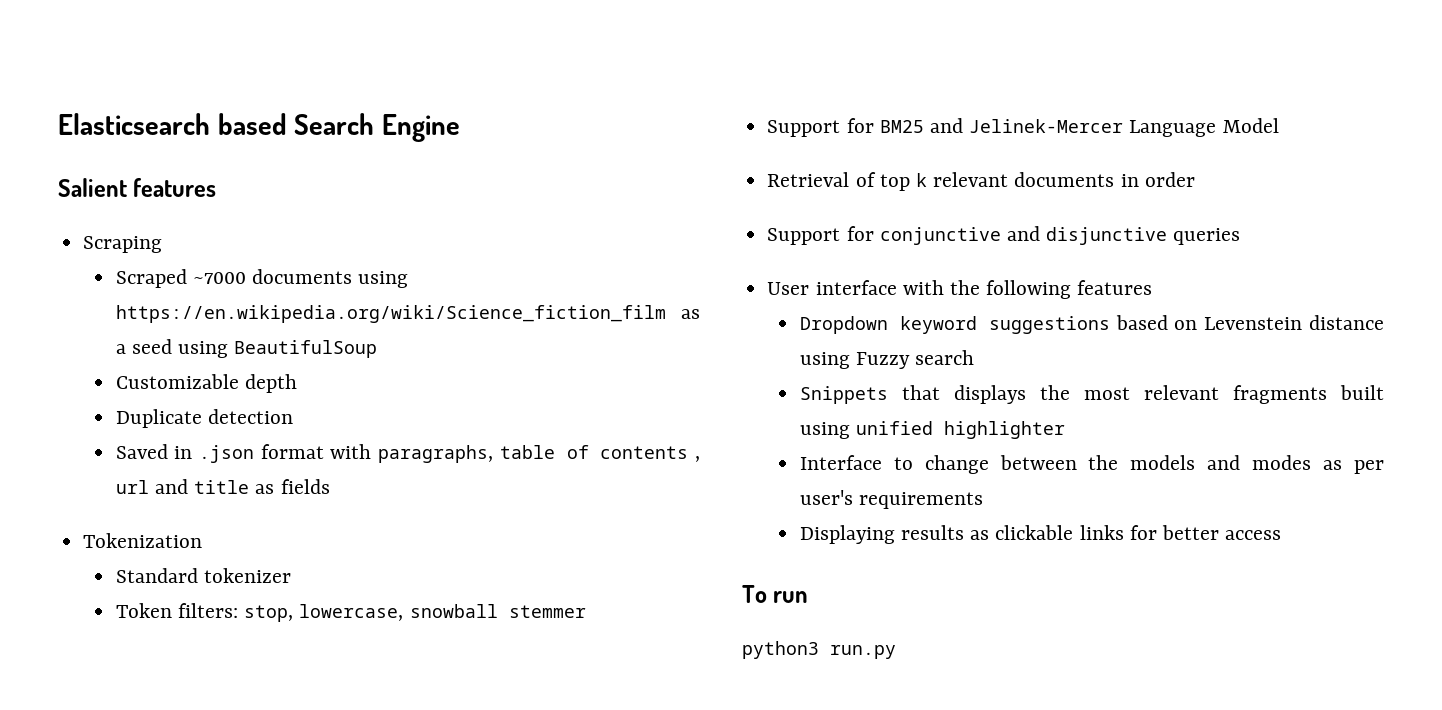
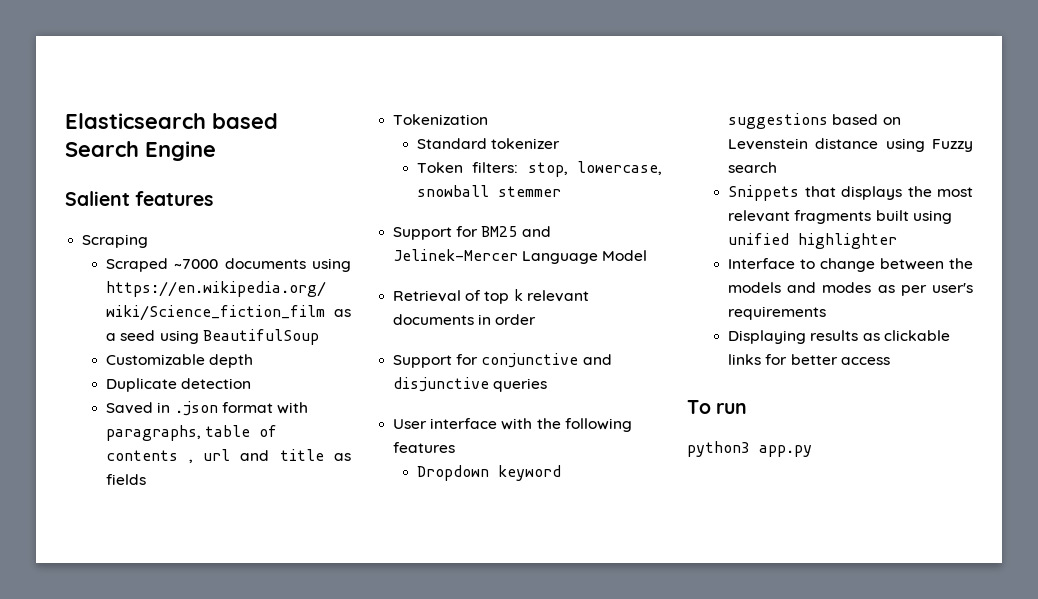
[830,645,896,659] run.py -> [759,445,812,457] app.py

